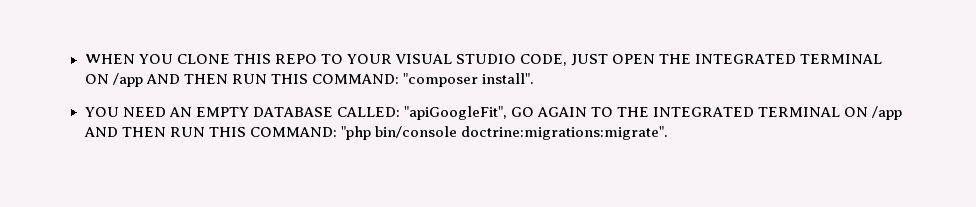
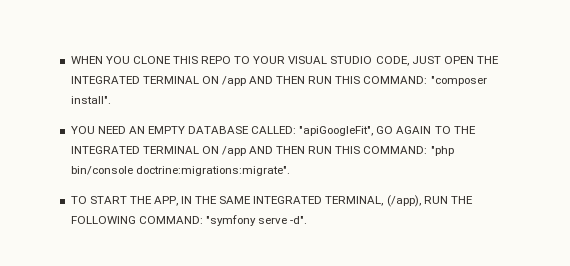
(668, 133) none -> [70,195,473,207] [70,215,308,226] // TO START THE APP, IN THE SAME INTEGRATED TERMINAL, (/app), RUN THE FOLLOWING COMMAND: "symfony serve -d".

